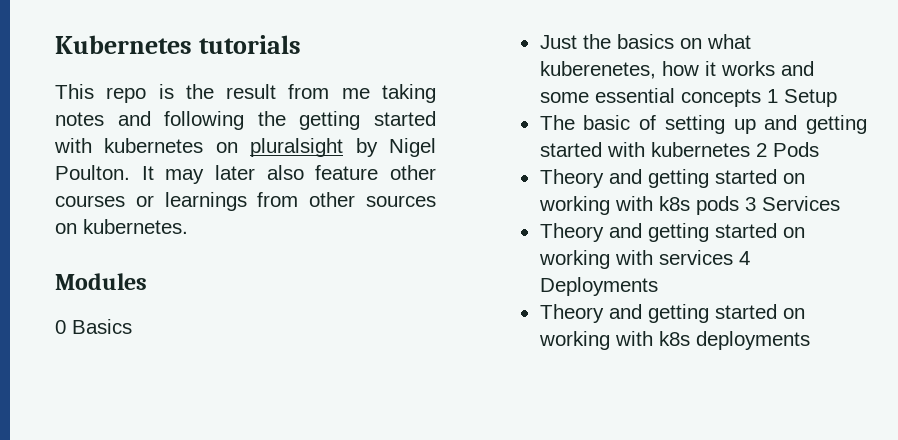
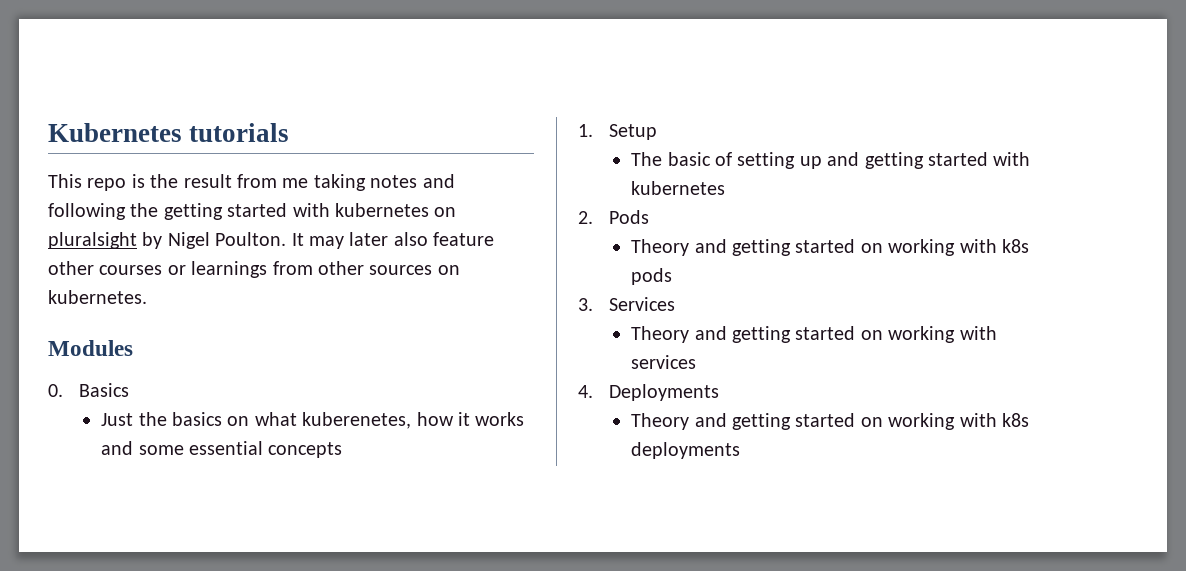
[55,320,66,334] 0 -> [48,384,63,397] 0.
[766,89,778,103] 1 -> [578,124,593,137] // 1.
[755,143,767,157] 2 -> [578,211,593,224] // 2.
[744,197,756,211] 3 -> [578,298,593,311] // 3.
[738,251,750,265] 4 -> [578,385,593,398] // 4.

